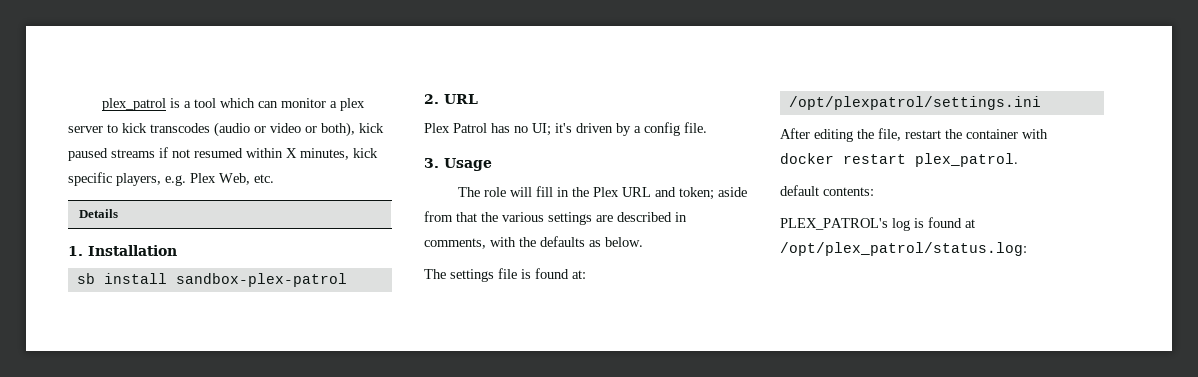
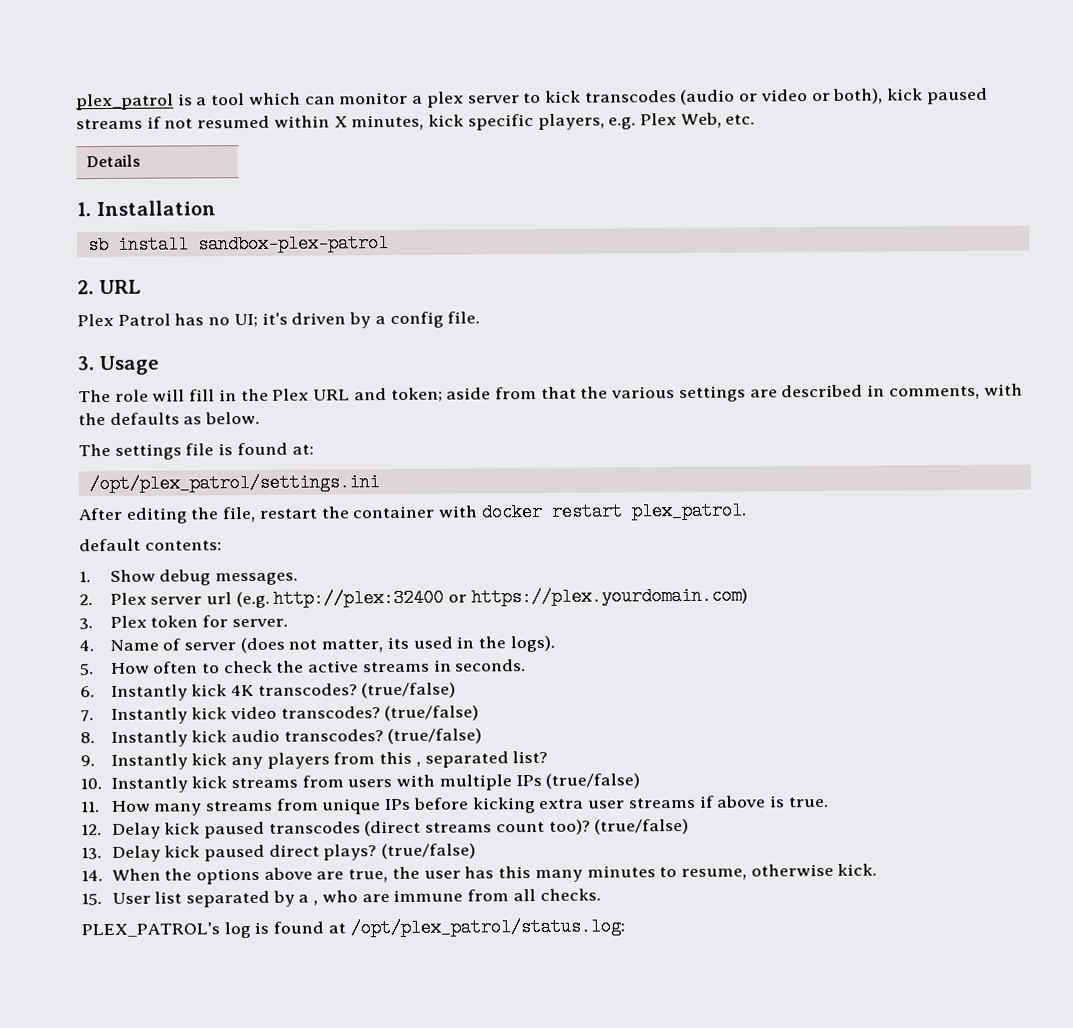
[788,96,1041,110] /opt/plexpatrol/settings.ini -> [88,473,380,494] /opt/plex_patrol/settings.ini
(874, 191) none -> [79,569,299,586] [79,586,748,609] [79,615,288,630] [79,635,555,654] [80,659,527,676] [80,682,457,701] [80,705,480,724] [80,728,483,747] [80,750,549,770] [80,773,641,793] [80,795,829,816] [81,818,690,839] [81,843,477,862] [81,863,878,885] [81,888,601,908] // 1. Show debug messages. // 2. Plex server url (e.g. http://plex:32400 or https://plex.yourdomain.com) // 3. Plex token for server. // 4. Name of server (does not matter, its used in the logs). // 5. How often to check the active streams in seconds. // 6. Instantly kick 4K transcodes? (true/false) // 7. Instantly kick video transcodes? (true/false) // 8. Instantly kick audio transcodes? (true/false) // 9. Instantly kick any players from this , separated list? // 10. Instantly kick streams from users with multiple IPs (true/false) // 11. How many streams from unique IPs before kicking extra user streams if above is true. // 12. Delay kick paused transcodes (direct streams count too)? (true/false) // 13. Delay kick paused direct plays? (true/false) // 14. When the options above are true, the user has this many minutes to resume, otherwise kick. // 15. User list separated by a , who are immune from all checks.

